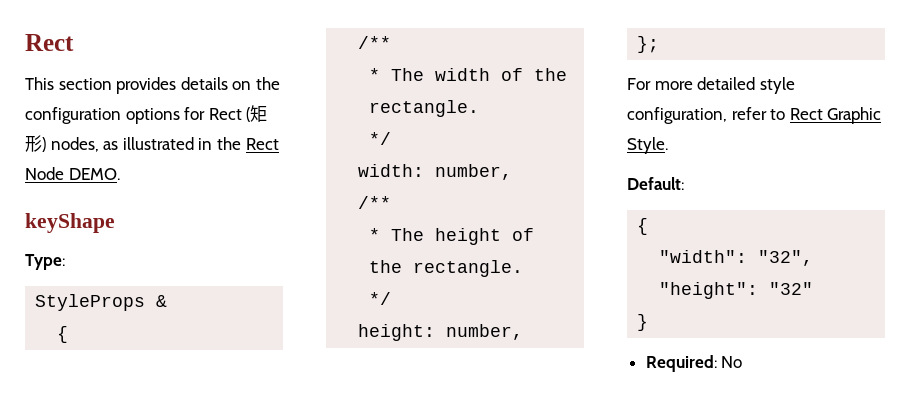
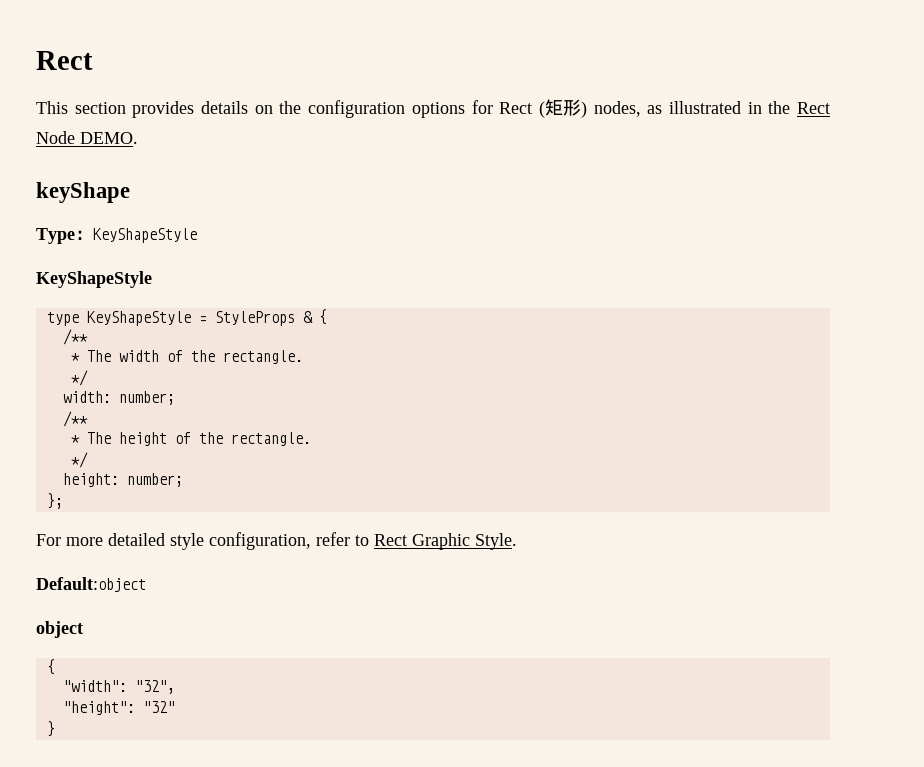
[25,254,65,270] Type: // -> [36,228,197,244] [36,271,152,288] [46,311,207,326] Type：KeyShapeStyle // KeyShapeStyle // type KeyShapeStyle =
(168, 301) // -> (313, 317) none
[435,164,513,180] number, -> [118,391,175,405] number;
[446,324,524,340] number, -> [126,473,183,487] number;
[627,177,684,190] Default: -> [36,577,146,592] [36,621,83,638] Default:object // object
[645,355,743,372] // Required: No -> (55, 729) none

